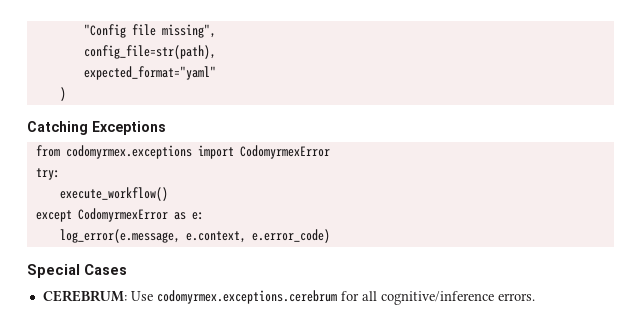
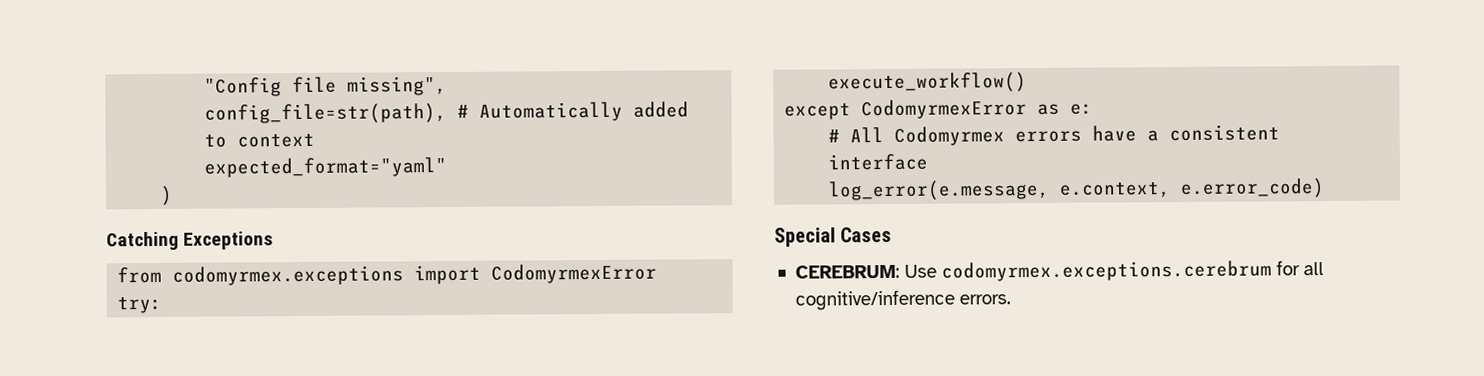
(216, 52) none -> [457,101,690,122] [204,132,316,148] # Automatically added to context
(204, 216) none -> [828,124,1281,146] [828,153,929,171] // # All Codomyrmex errors have a consistent interface

